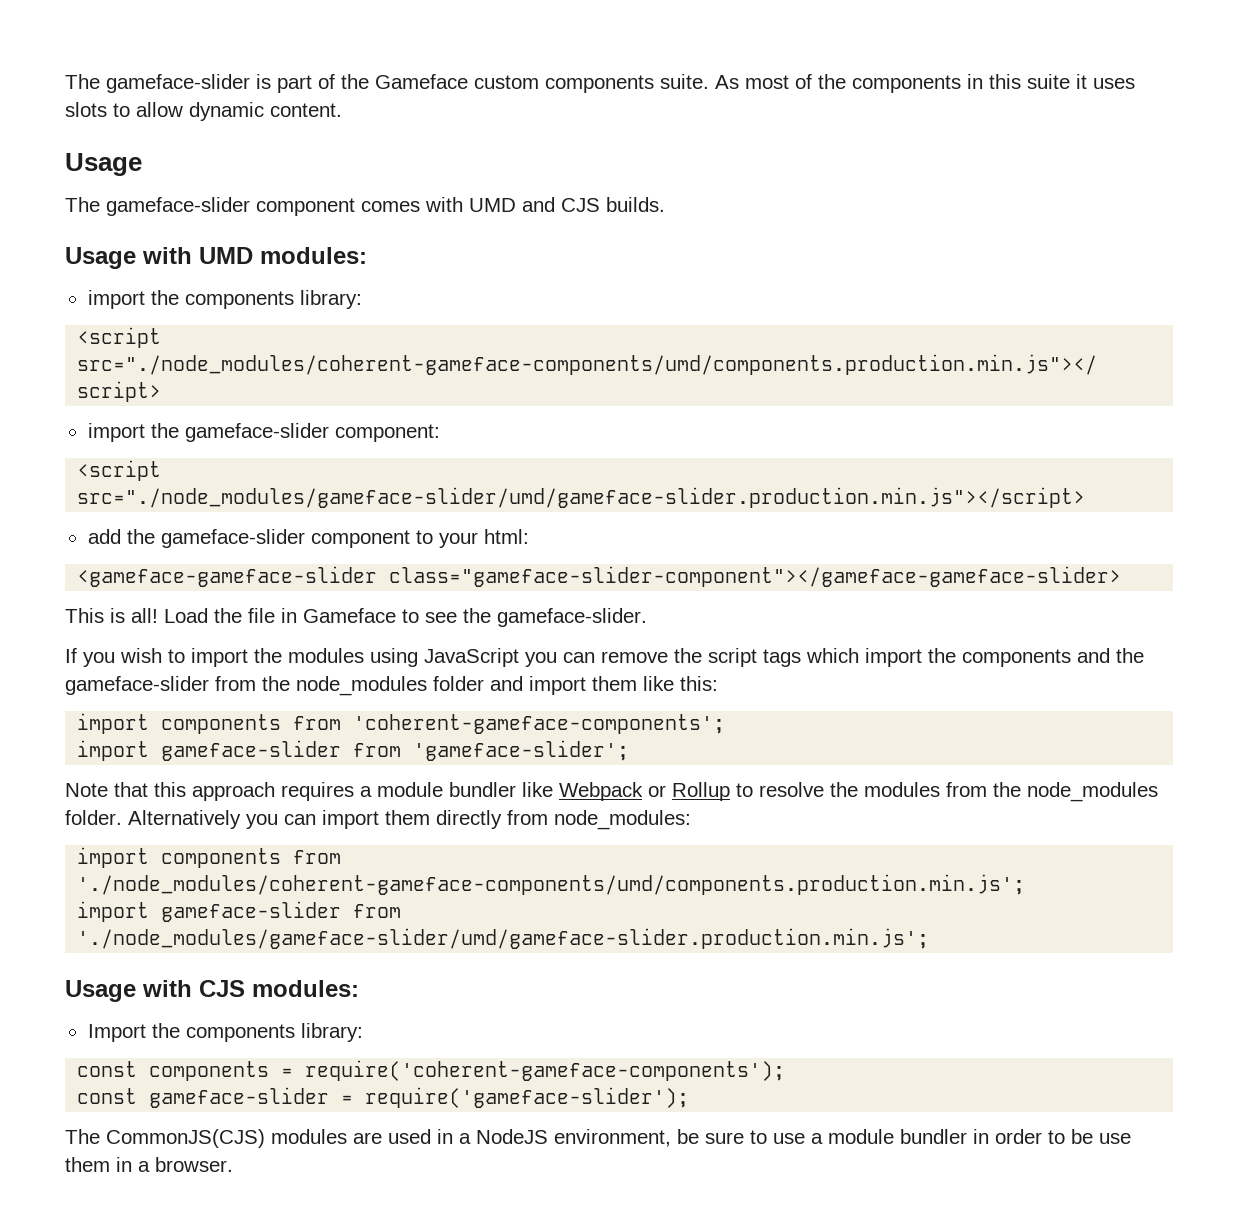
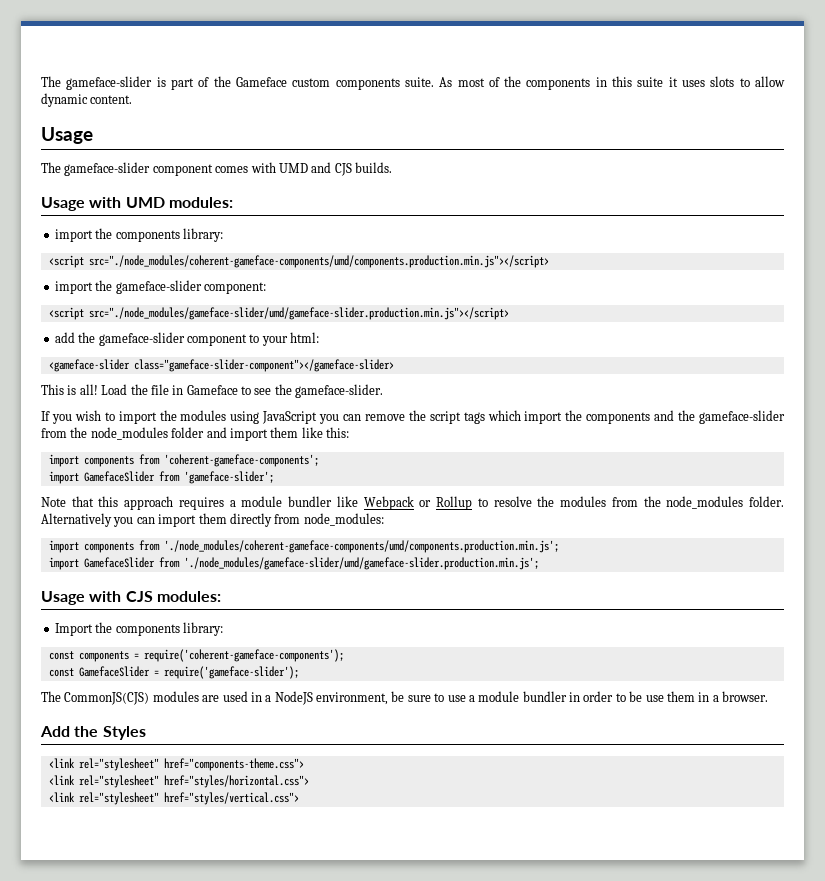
[77,566,1122,587] <gameface-gameface-slider class="gameface-slider-component"></gameface-gameface-slider> -> [48,359,394,372] <gameface-slider class="gameface-slider-component"></gameface-slider>
[161,740,342,761] gameface-slider -> [83,471,155,482] GamefaceSlider
[161,901,342,922] gameface-slider -> [83,557,155,568] GamefaceSlider
[149,1087,330,1108] gameface-slider -> [78,666,150,677] GamefaceSlider
(233, 1164) none -> [40,726,146,740] [48,758,304,771] [48,775,309,788] [48,792,299,805] // Add the Styles // <link rel="stylesheet" href="components-theme.css"> // <link rel="stylesheet" href="styles/horizontal.css"> // <link rel="stylesheet" href="styles/vertical.css">

